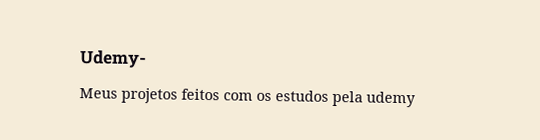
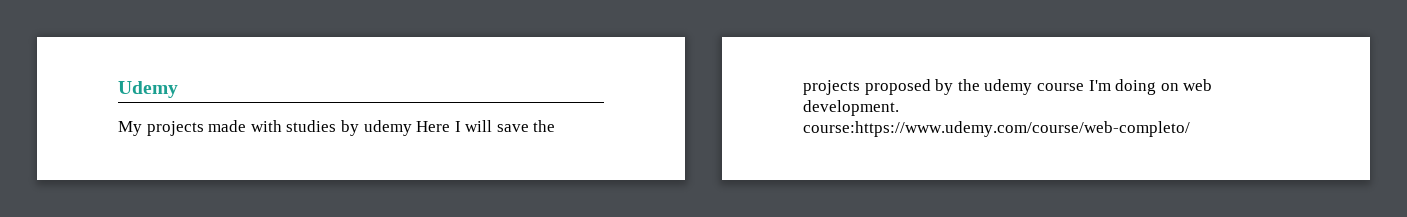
[80,50,147,69] [79,87,416,108] Udemy- // Meus projetos feitos com os estudos pela udemy -> [118,81,178,98] [118,120,556,136] [803,79,1213,95] [803,100,899,116] [803,121,1190,137] Udemy // My projects made with studies by udemy Here I will save the projects proposed by the udemy course I'm doing on web development. course:https://www.udemy.com/course/web-completo/

